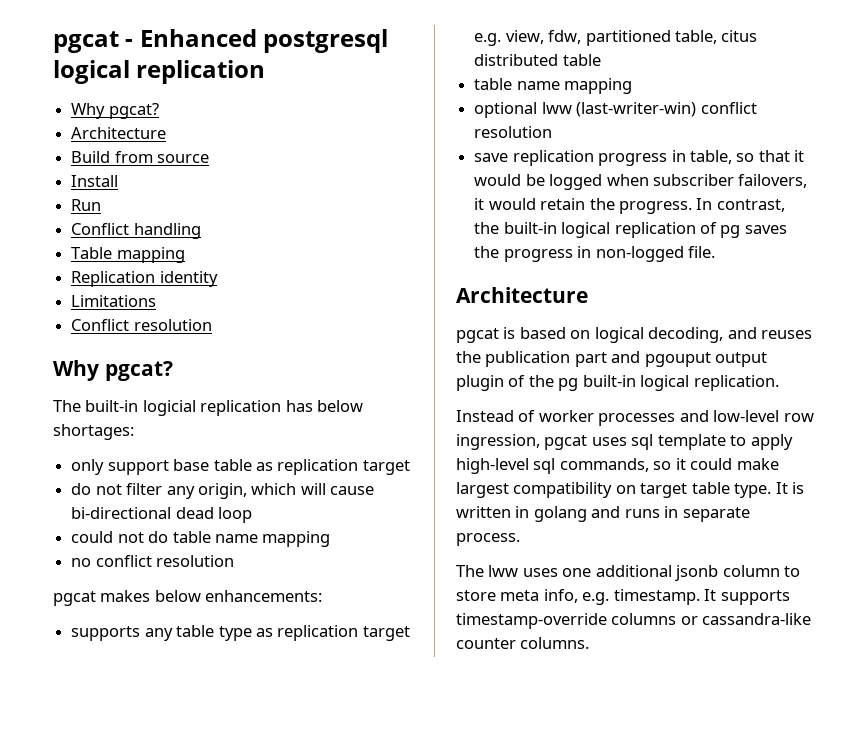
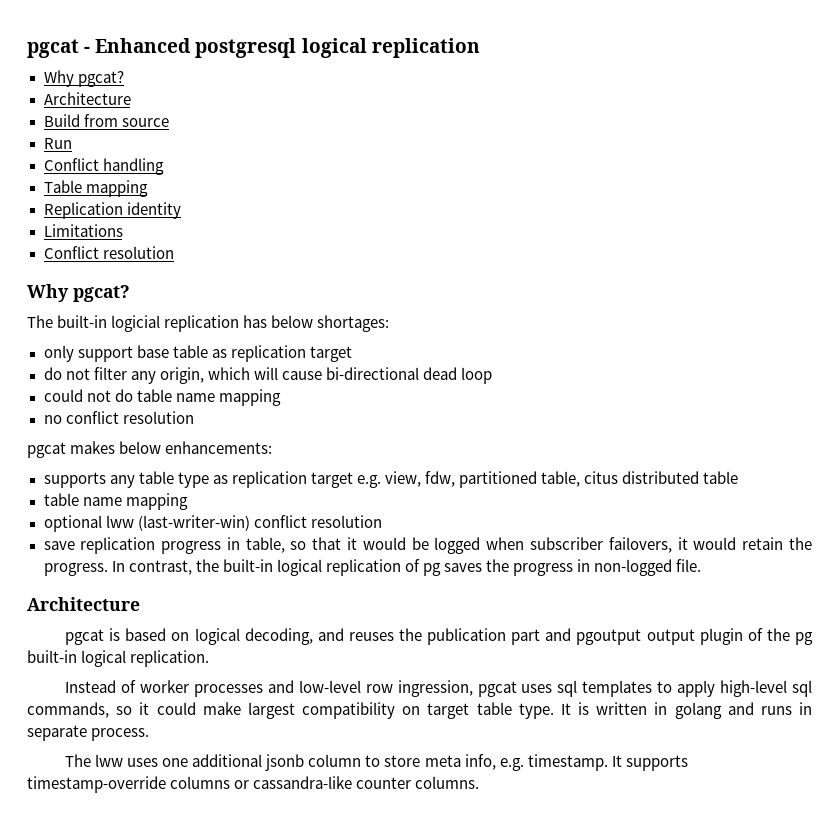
[71,175,119,187] // Install -> (169, 122) none
[644,352,711,367] pgouput -> [576,629,642,645] pgoutput
[657,434,726,450] template -> [582,680,653,697] templates

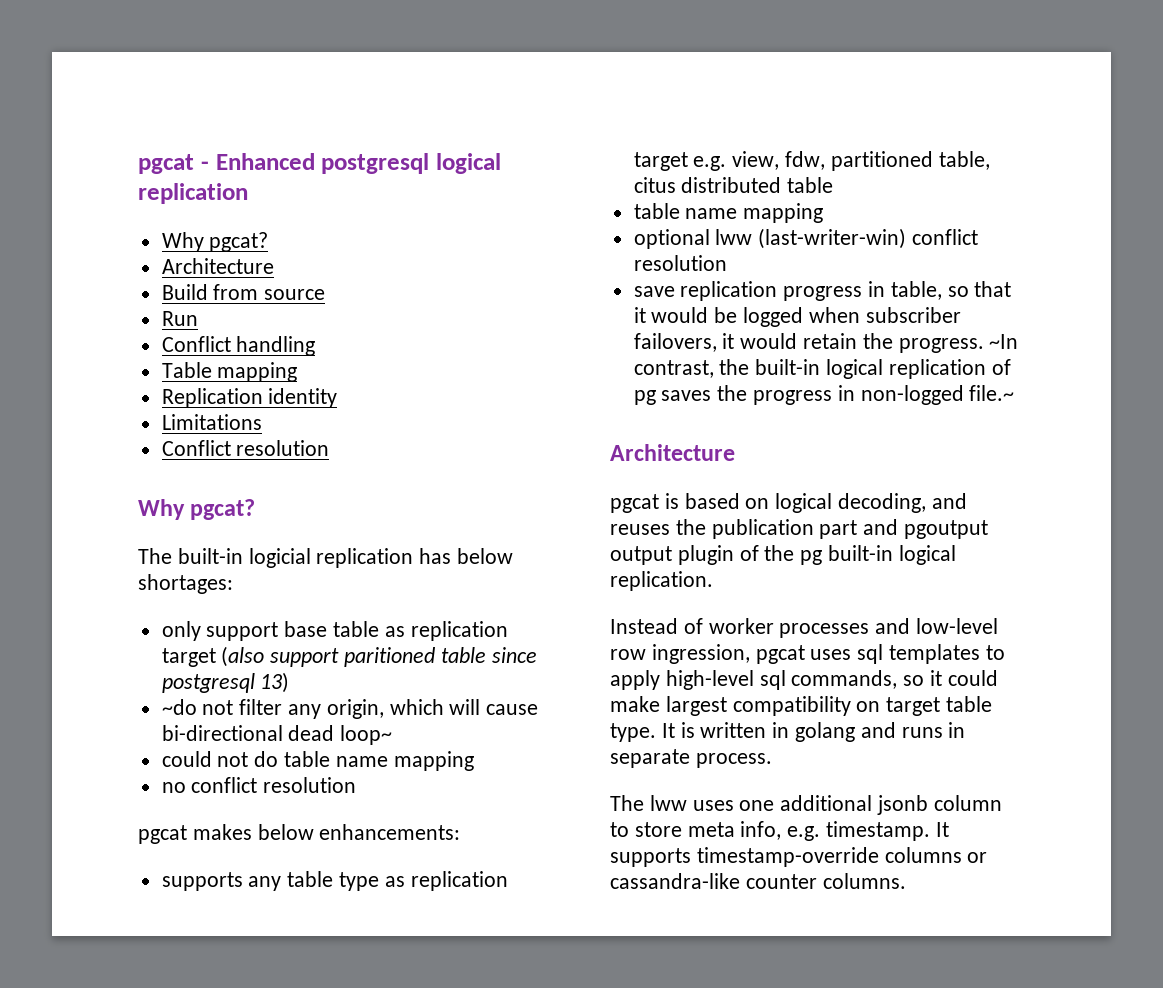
[43,367,62,380] // do -> [221,646,537,667] [161,672,290,693] [161,699,197,715] (also support paritioned table since postgresql 13) // ~do
[461,367,493,384] loop -> [340,725,393,745] loop~
[111,561,125,572] In -> [989,334,1019,349] ~In
[676,559,702,572] file. -> [969,385,1015,401] file.~

